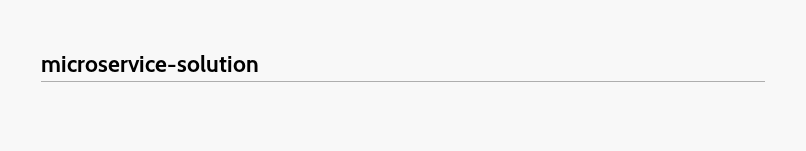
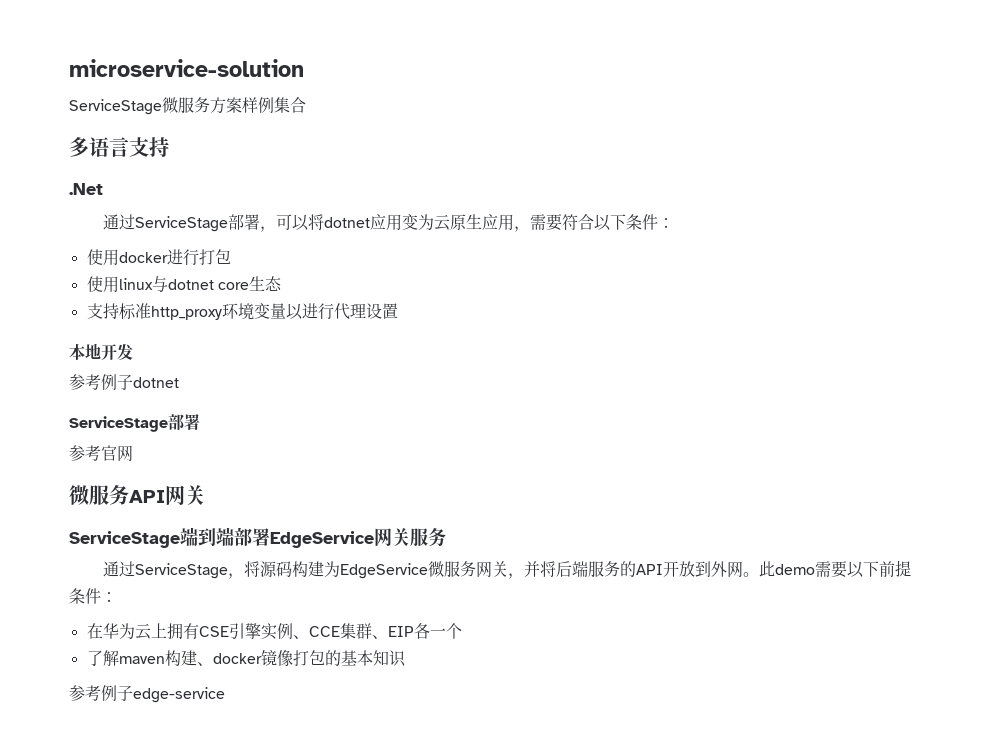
(259, 63) none -> [69,97,306,115] [69,137,169,157] [69,183,103,195] [102,214,674,232] [86,249,231,266] [86,276,282,293] [86,303,398,320] [69,343,133,360] [69,374,179,390] [69,414,200,432] [69,445,133,462] [69,485,205,505] [69,527,446,548] [102,560,911,579] [69,588,117,604] [86,623,462,640] [86,649,406,667] [69,685,225,703] // ServiceStage微服务方案样例集合 // 多语言支持 // .Net // 通过ServiceStage部署，可以将dotnet应用变为云原生应用，需要符合以下条件： // 使用docker进行打包 // 使用linux与dotnet core生态 // 支持标准http_proxy环境变量以进行代理设置 // 本地开发 // 参考例子dotnet // ServiceStage部署 // 参考官网 // 微服务API网关 // ServiceStage端到端部署EdgeService网关服务 // 通过ServiceStage，将源码构建为EdgeService微服务网关，并将后端服务的API开放到外网。此demo需要以下前提条件： // 在华为云上拥有CSE引擎实例、CCE集群、EIP各一个 // 了解maven构建、docker镜像打包的基本知识 // 参考例子edge-service

